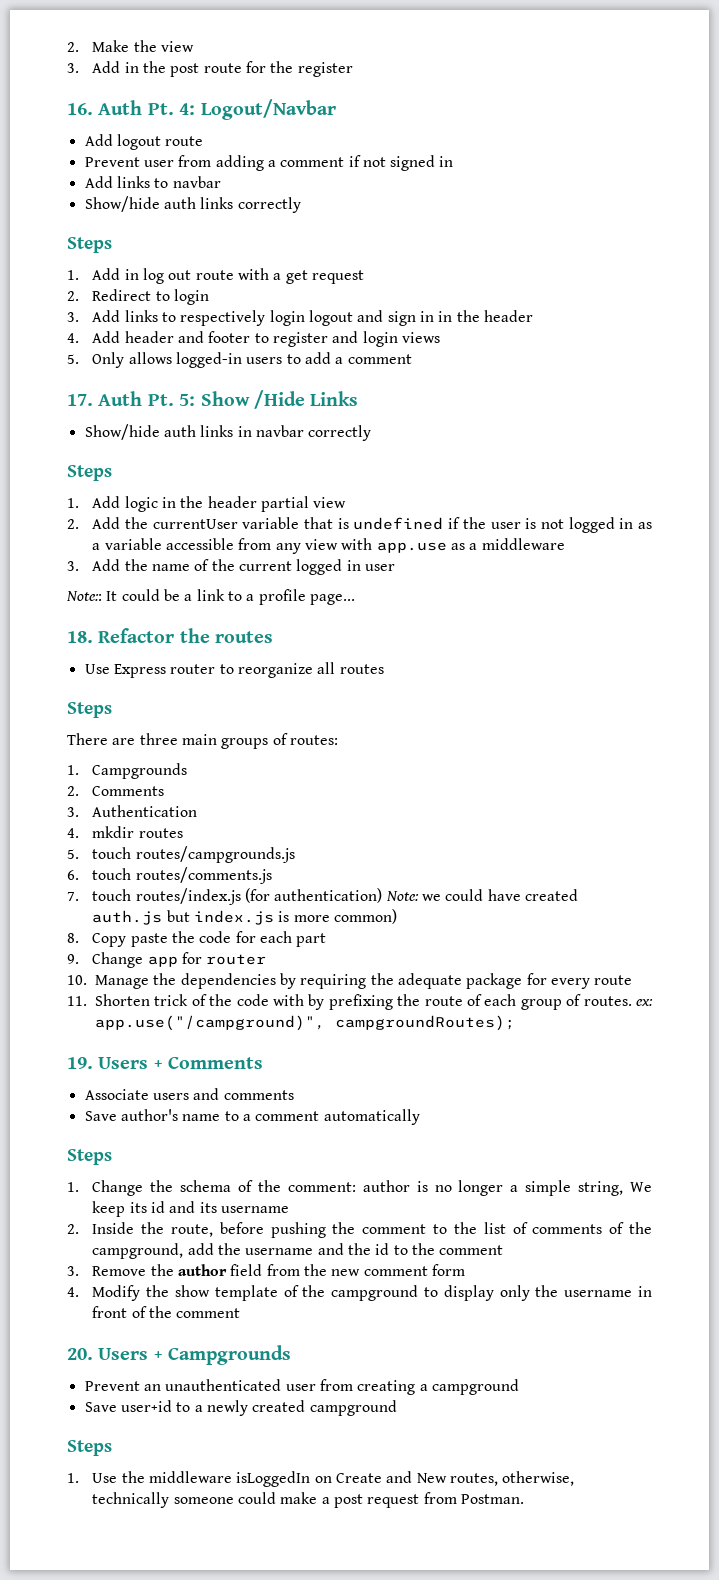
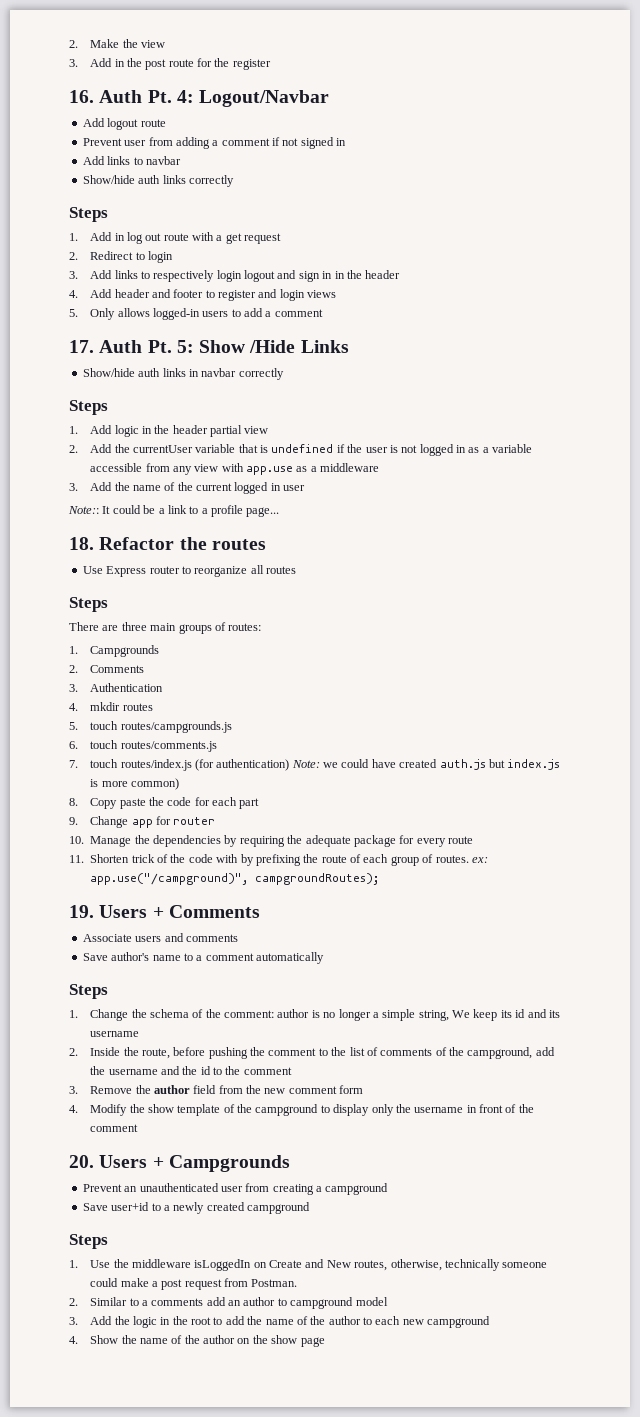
(524, 1499) none -> [69,1297,388,1309] [69,1316,491,1328] [69,1335,325,1347] // 2. Similar to a comments add an author to campground model // 3. Add the logic in the root to add the name of the author to each new campground // 4. Show the name of the author on the show page

